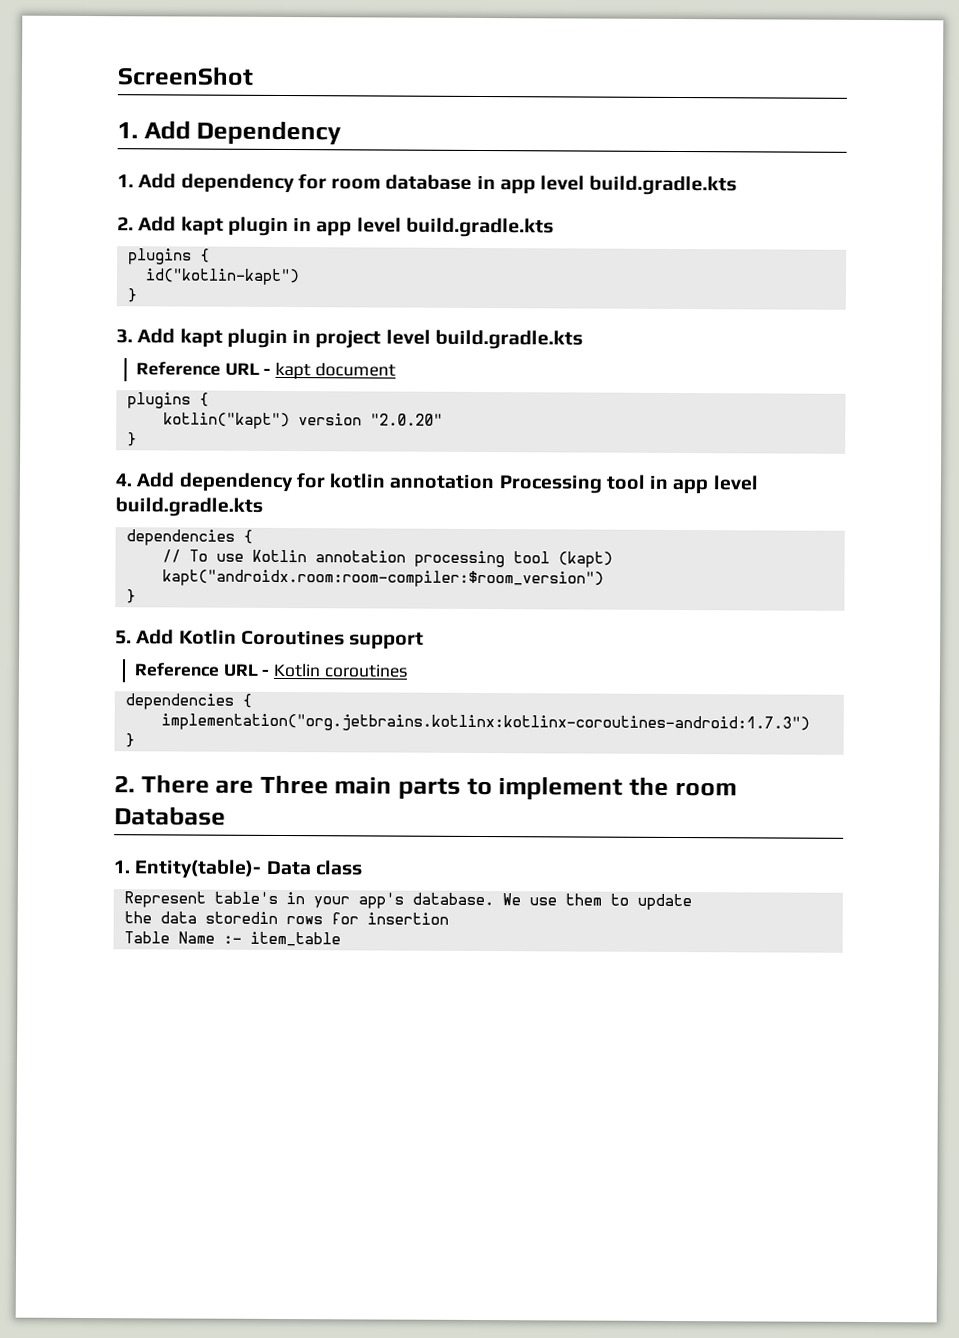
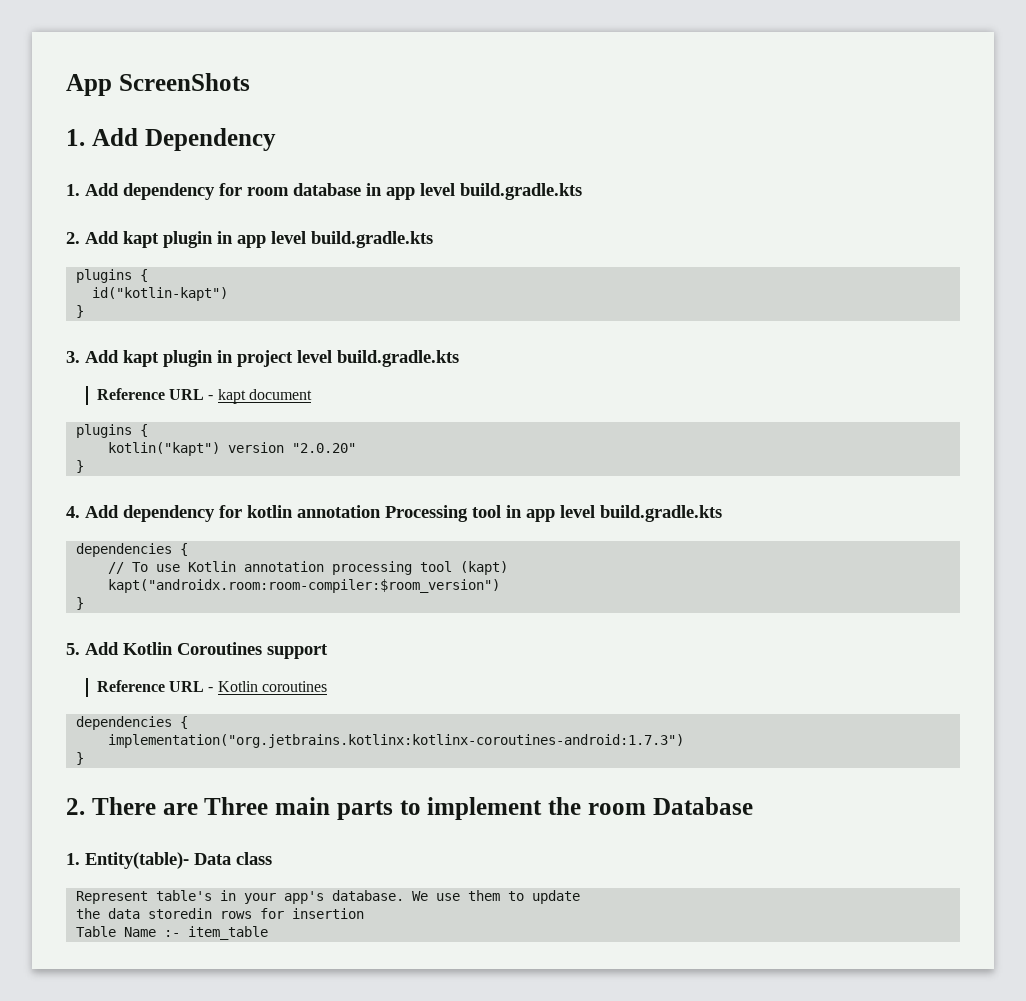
[117,66,254,86] ScreenShot -> [66,73,250,96] App ScreenShots

